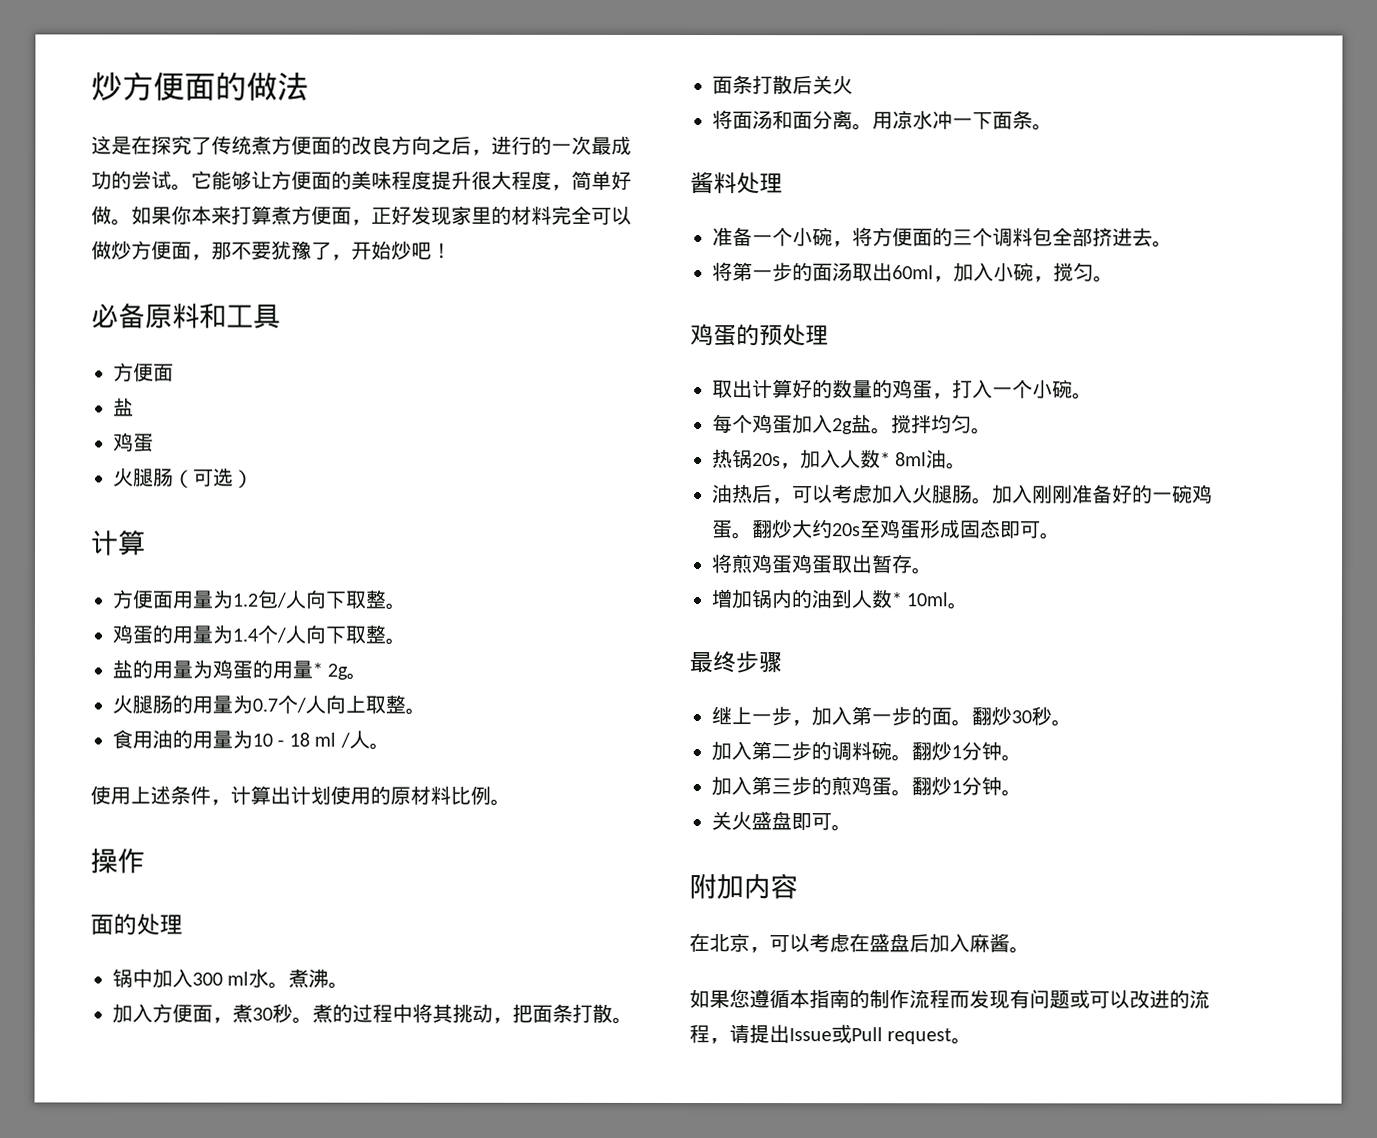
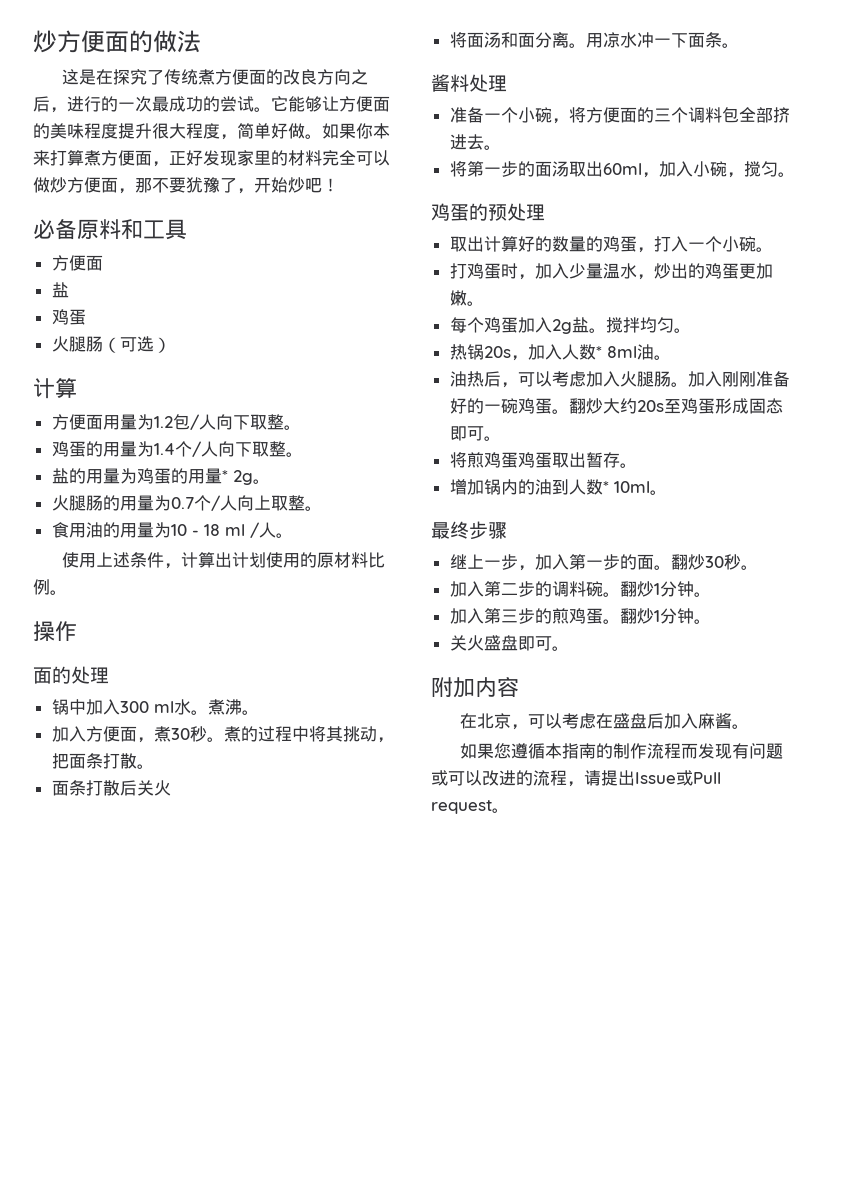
(1093, 396) none -> [449,263,773,280] [449,290,484,306] // 打鸡蛋时，加入少量温水，炒出的鸡蛋更加嫩。

